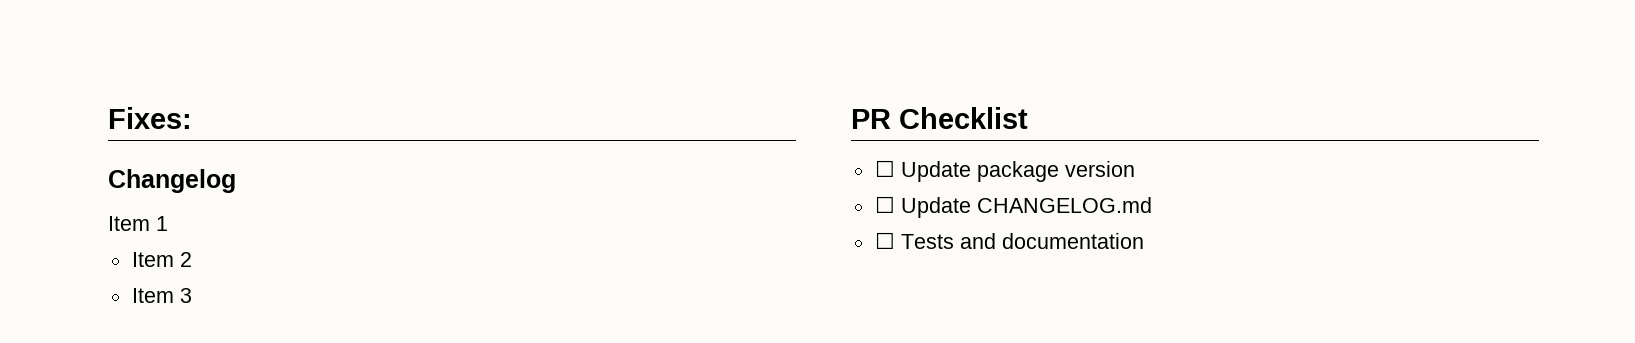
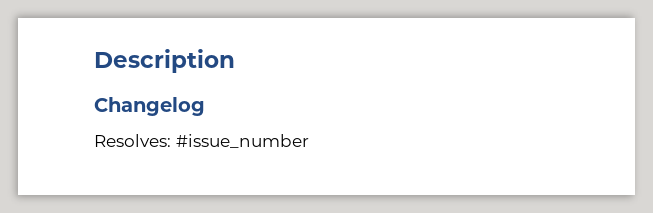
[108,107,192,129] Fixes: -> [94,49,235,73] Description
[108,216,168,231] [131,252,192,267] [131,288,192,303] [851,107,1028,129] [874,160,1135,182] [874,196,1152,218] [874,232,1144,249] Item 1 // Item 2 // Item 3 // PR Checklist // ☐ Update package version // ☐ Update CHANGELOG.md // ☐ Tests and documentation -> [94,134,309,148] Resolves: #issue_number

